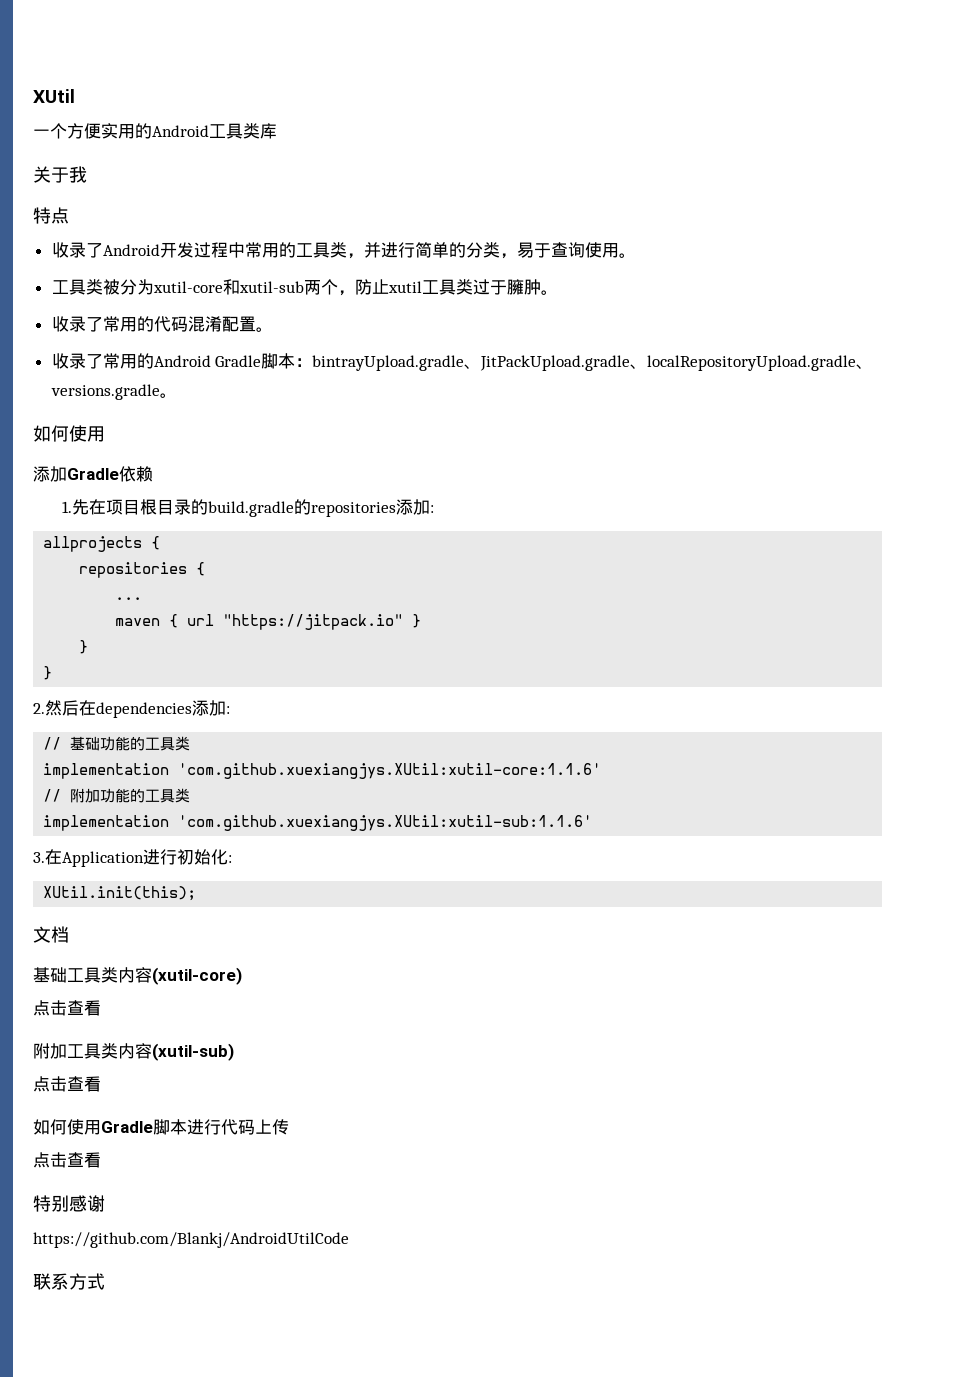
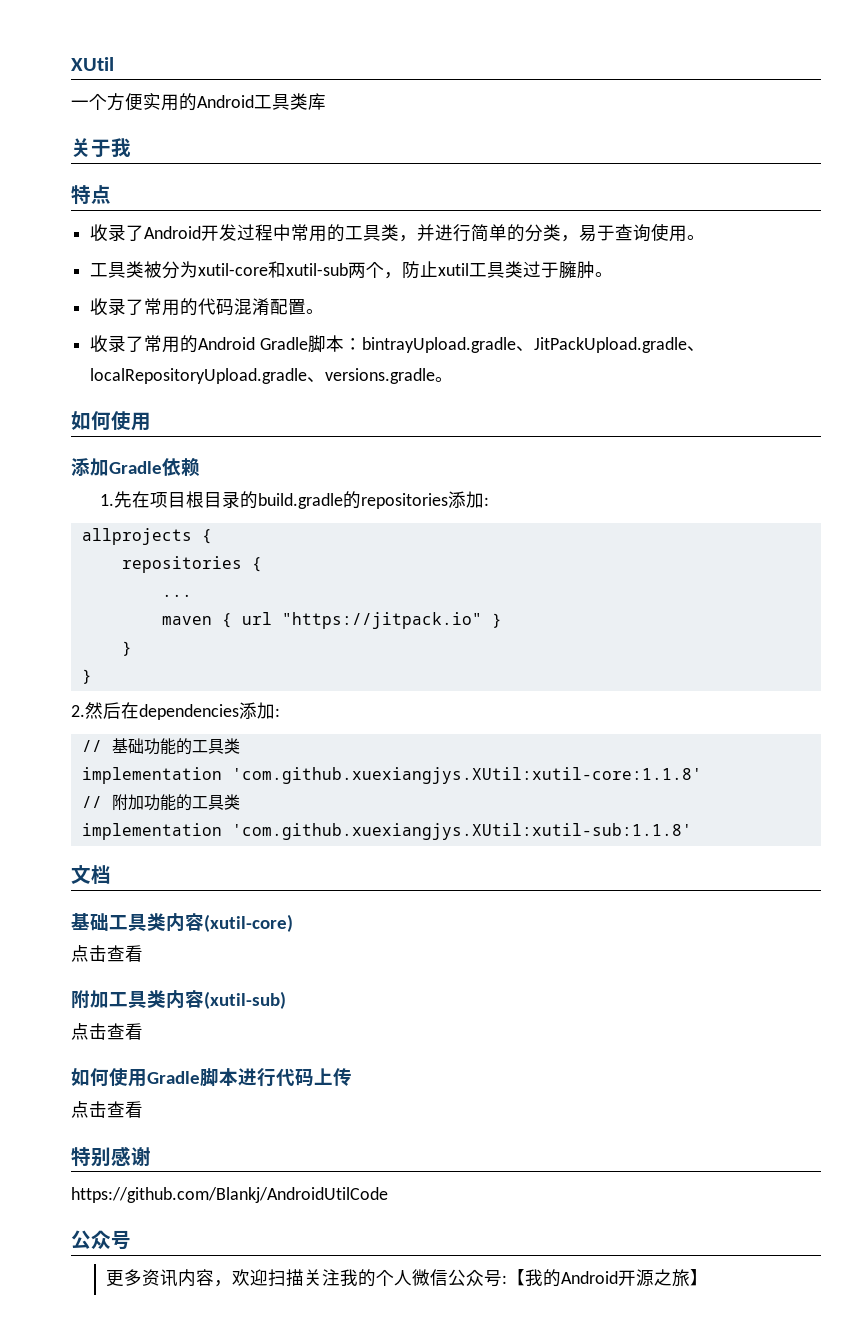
[178,763,602,779] 'com.github.xuexiangjys.XUtil:xutil-core:1.1.6' -> [231,767,702,784] 'com.github.xuexiangjys.XUtil:xutil-core:1.1.8'
[178,815,593,831] [33,849,232,867] [43,886,197,901] 'com.github.xuexiangjys.XUtil:xutil-sub:1.1.6' // 3.在Application进行初始化: // XUtil.init(this); -> [231,823,692,840] 'com.github.xuexiangjys.XUtil:xutil-sub:1.1.8'
[33,1273,105,1290] 联系方式 -> [71,1230,131,1250] [105,1269,708,1287] 公众号 // 更多资讯内容，欢迎扫描关注我的个人微信公众号:【我的Android开源之旅】

